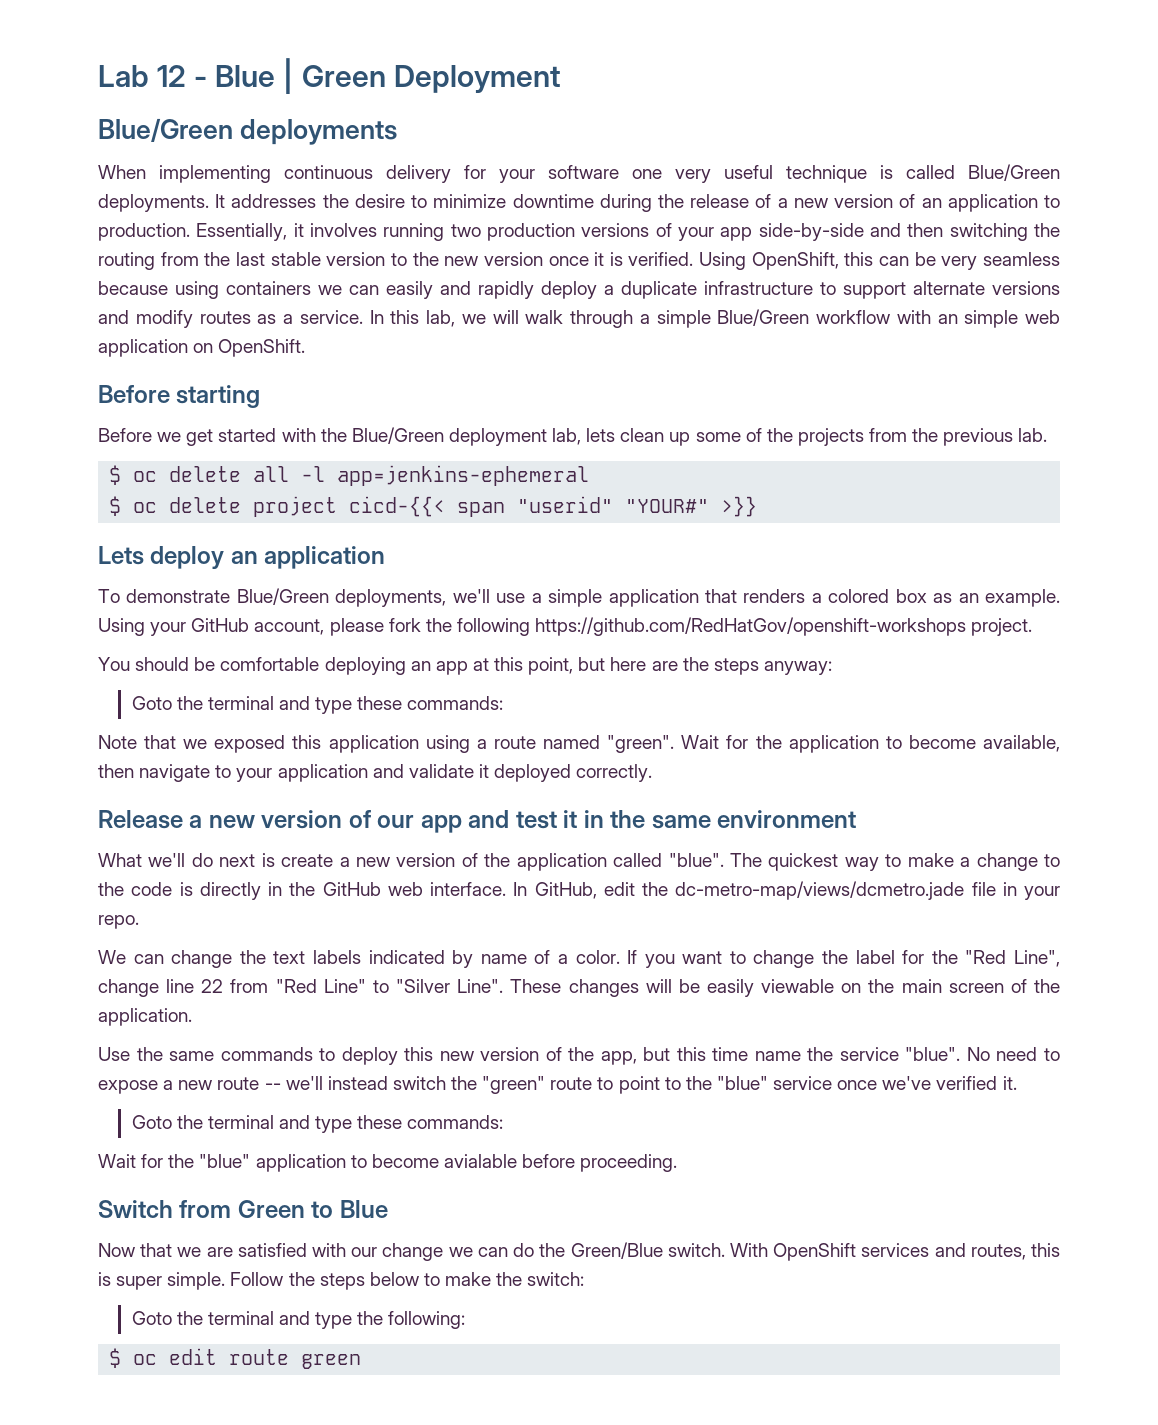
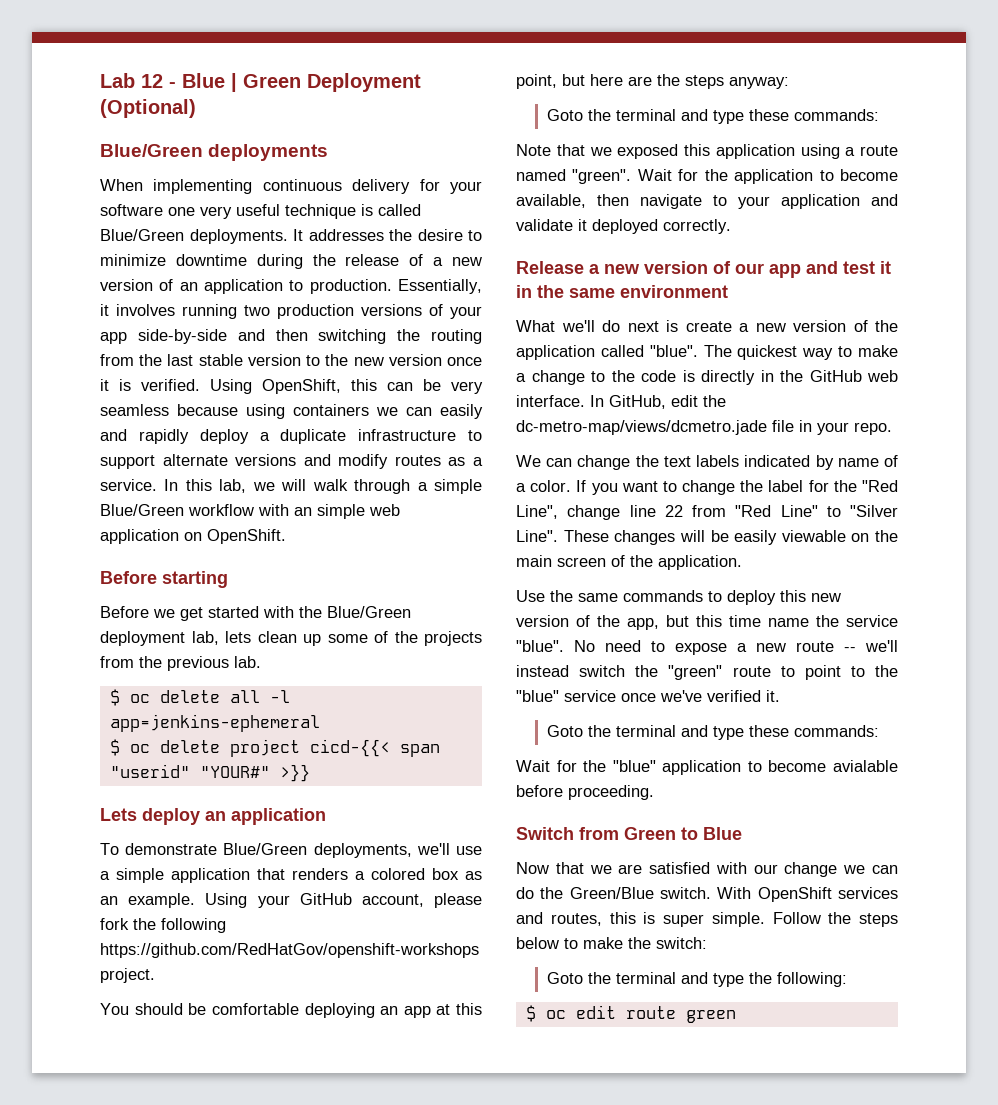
(560, 79) none -> [100,99,196,118] (Optional)

